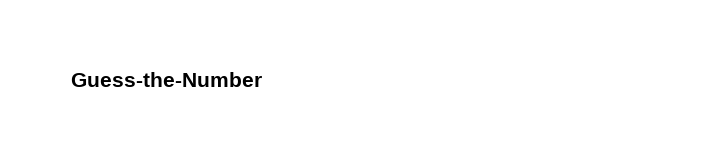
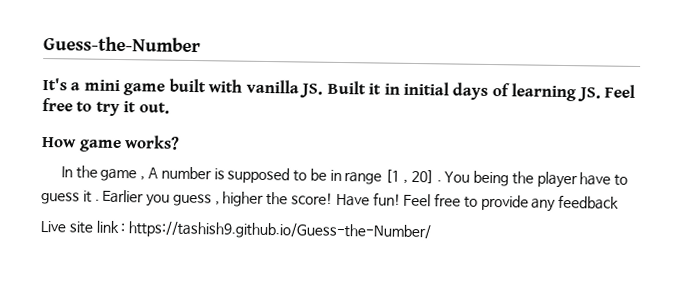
(262, 79) none -> [42,77,636,102] [42,97,170,117] [41,135,181,153] [60,165,629,189] [41,189,620,212] [40,220,432,241] // It's a mini game built with vanilla JS. Built it in initial days of learning JS. Feel free to try it out. // How game works? // In the game , A number is supposed to be in range [1 , 20] . You being the player have to guess it . Earlier you guess , higher the score! Have fun! Feel free to provide any feedback // Live site link : https://tashish9.github.io/Guess-the-Number/

